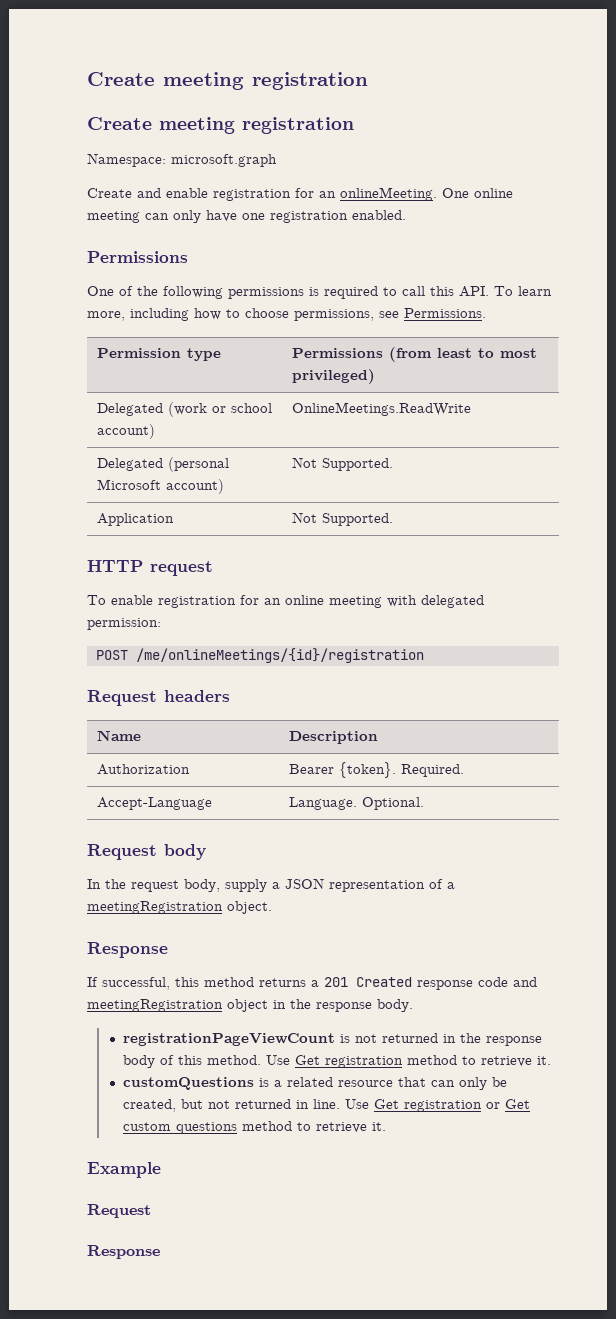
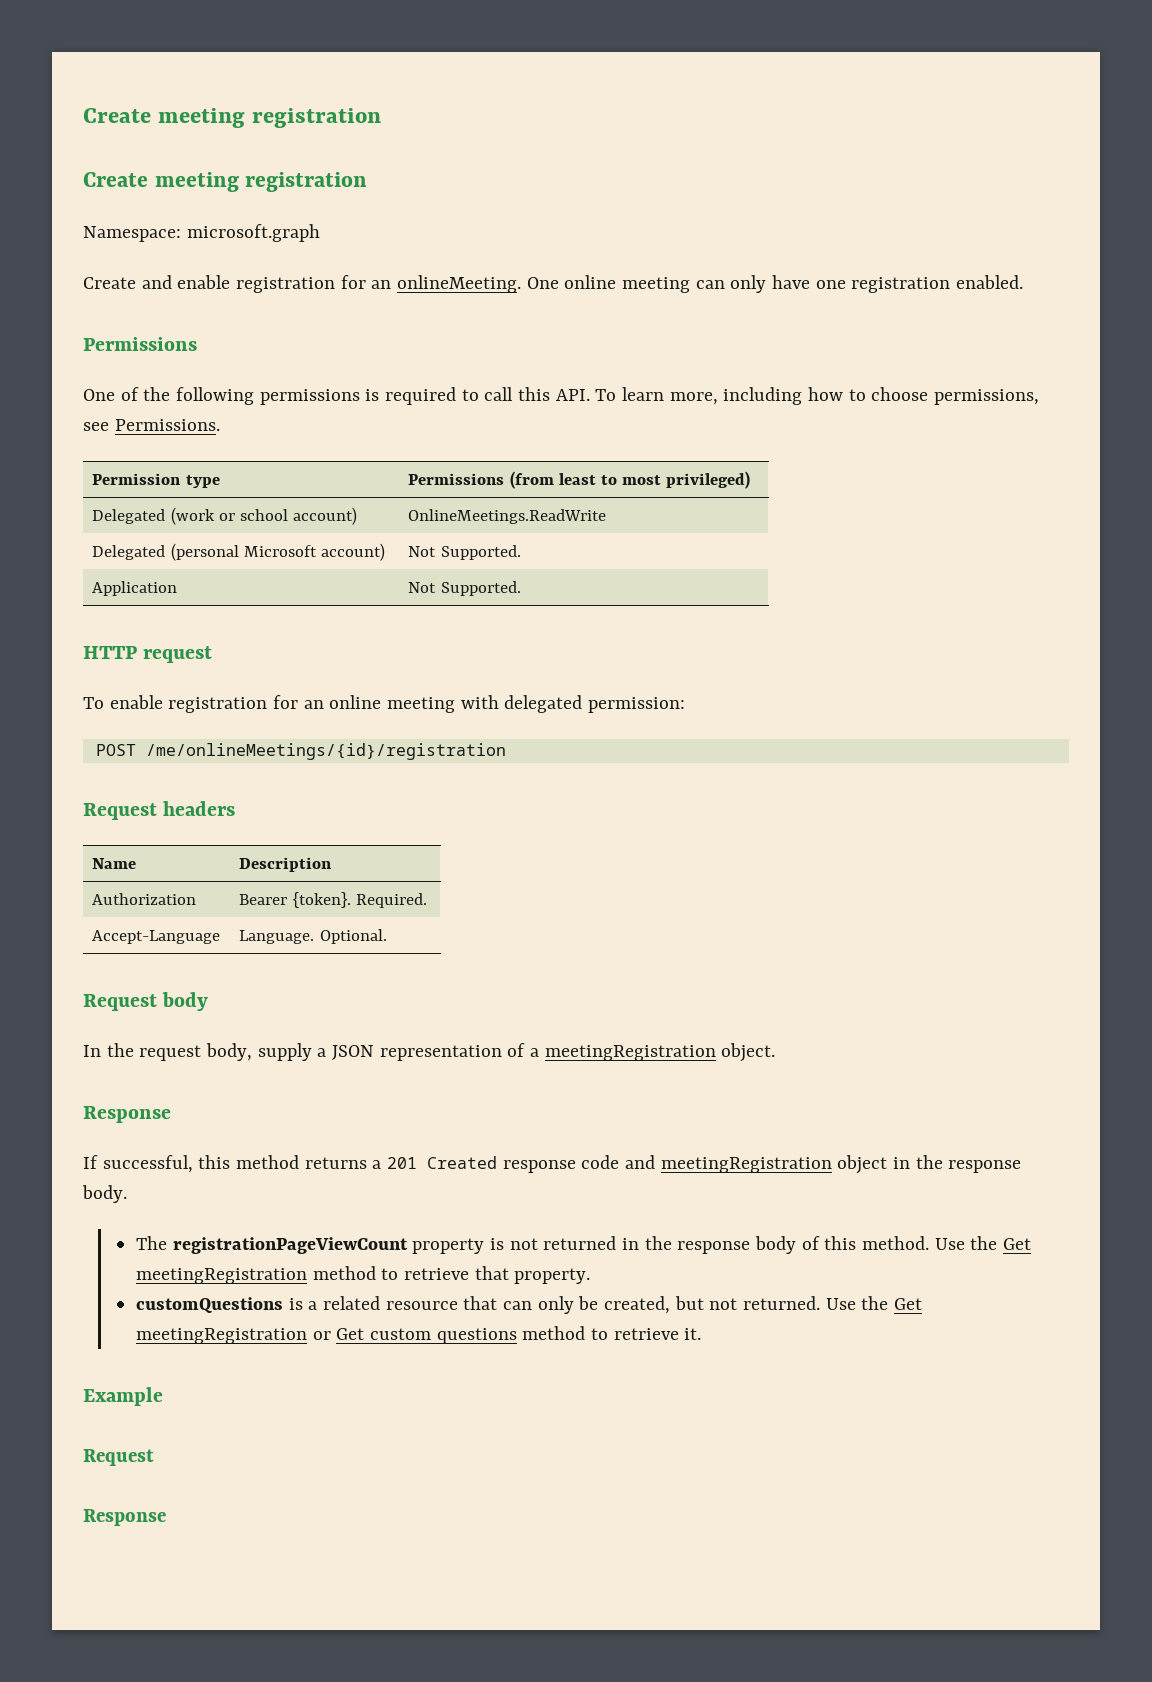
[123,1033,336,1046] registrationPageViewCount -> [136,1236,485,1254] The registrationPageViewCount property
[295,1055,552,1068] Get registration method to retrieve it. -> [970,1236,1032,1250] [136,1266,591,1284] the Get meetingRegistration method to retrieve that property.
[235,1099,483,1112] returned in line. Use Get registration -> [743,1296,923,1310] [136,1328,308,1344] returned. Use the Get meetingRegistration

